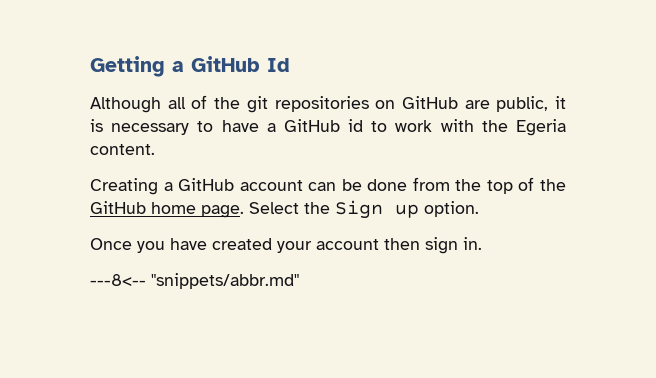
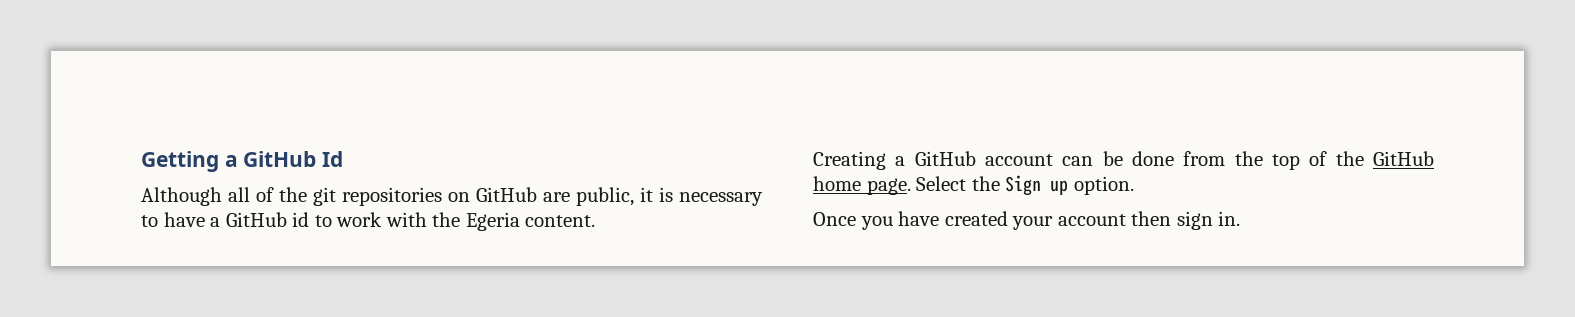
[90,273,299,289] // ---8<-- "snippets/abbr.md" -> (1241, 218) none

